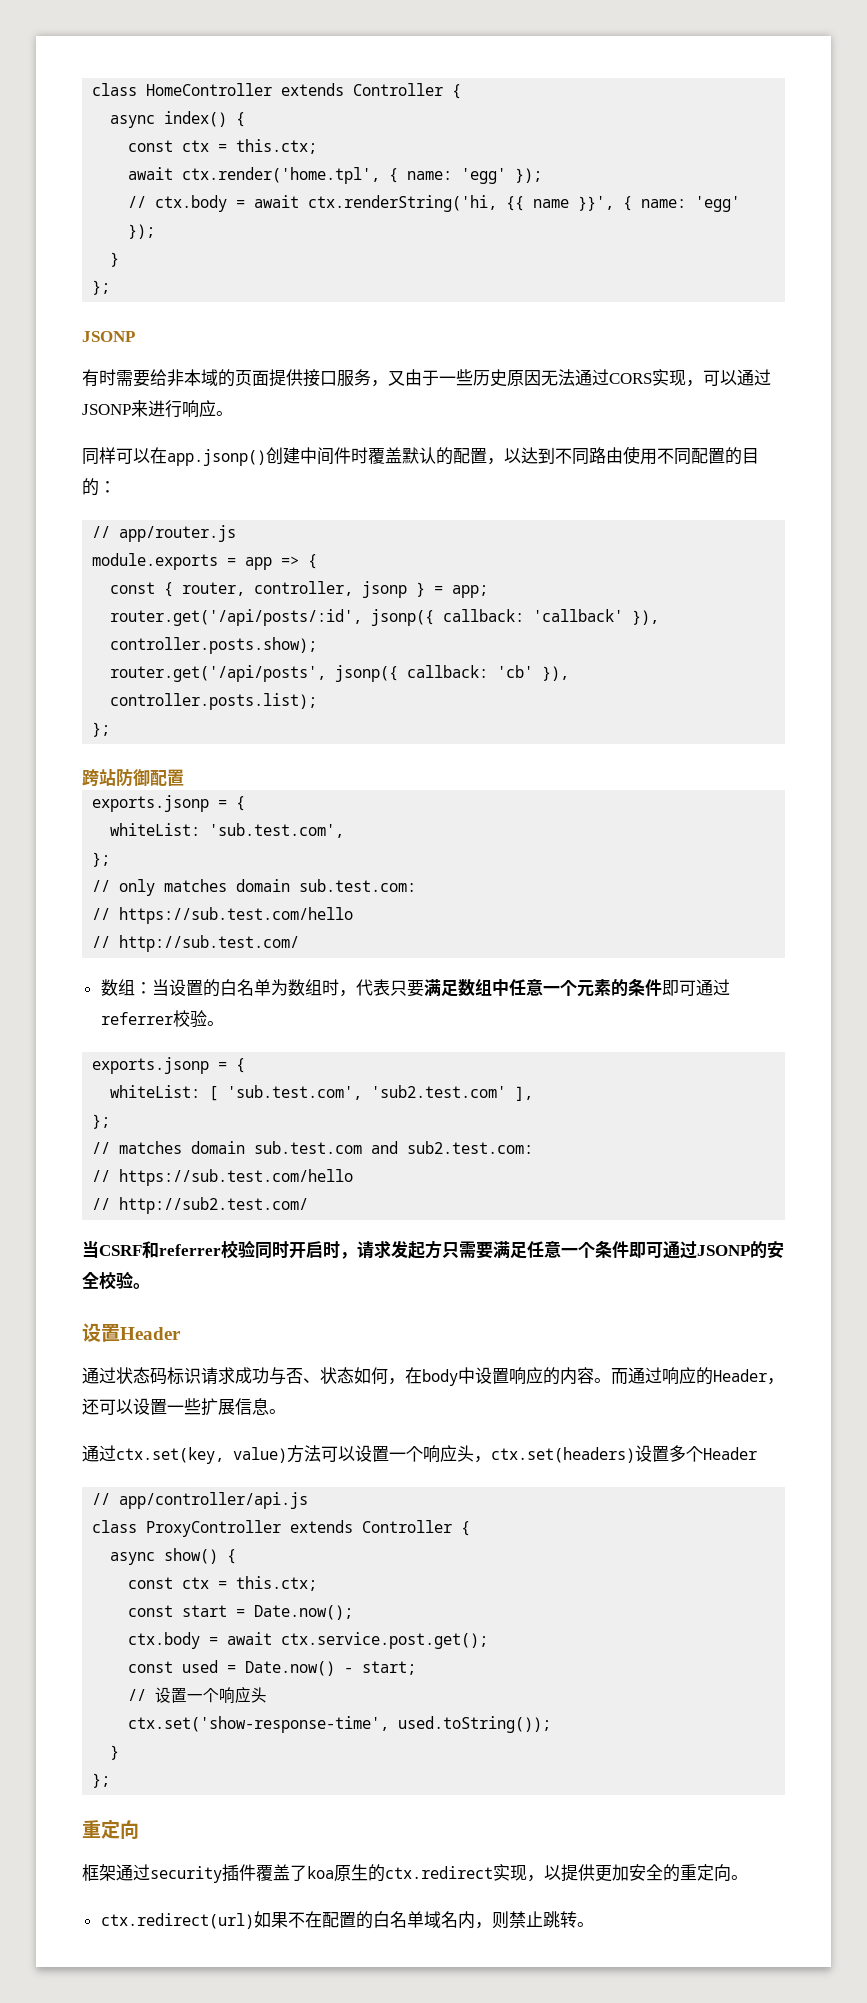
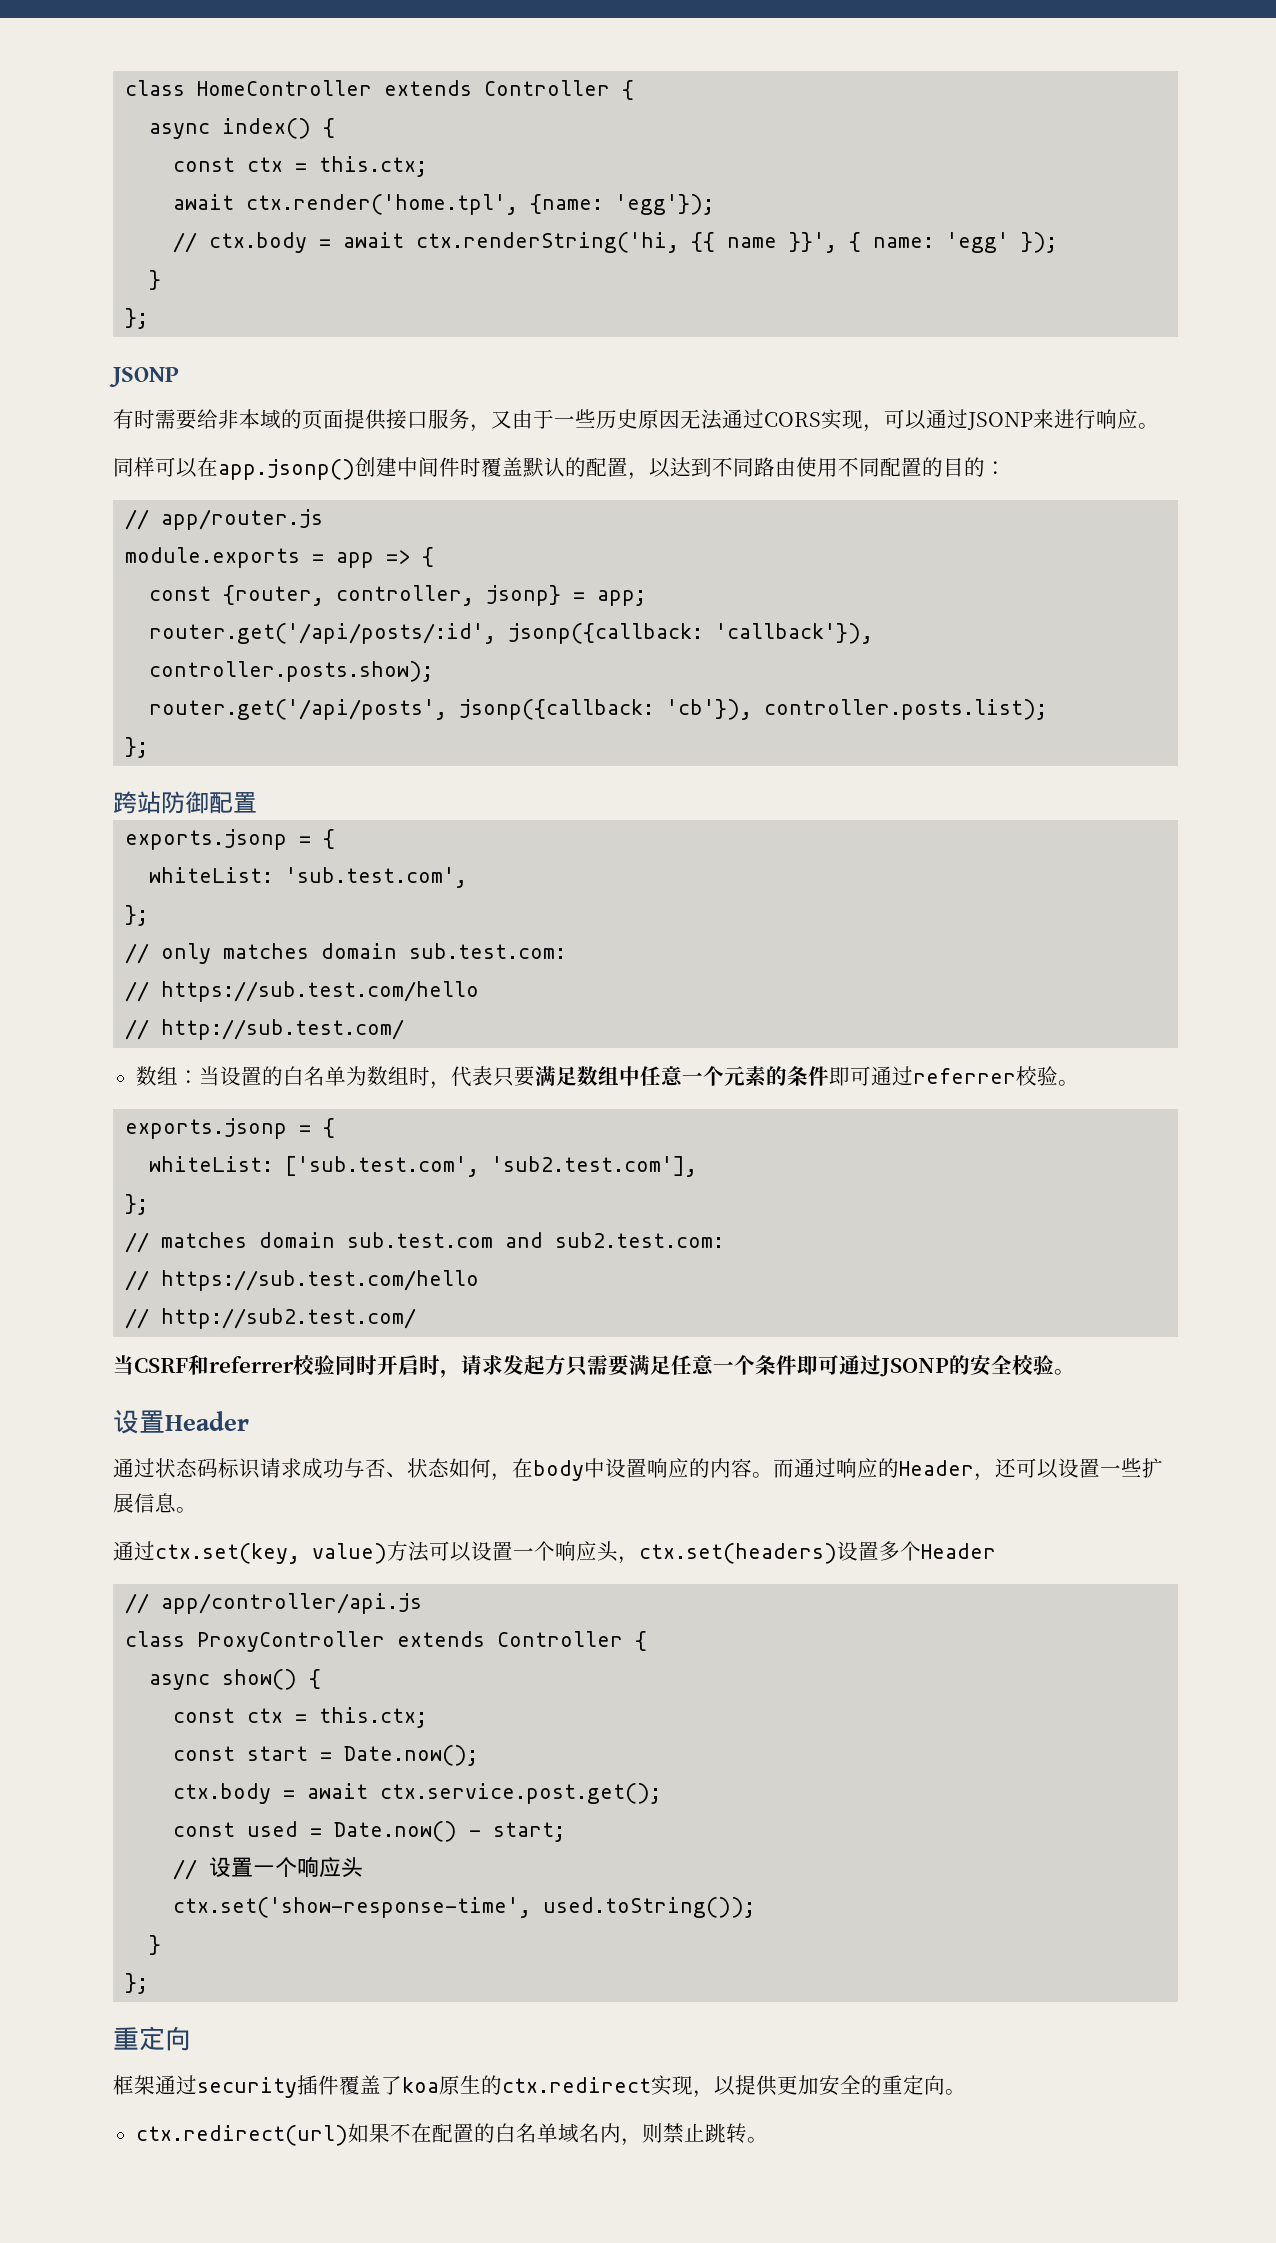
[389,168,543,184] { name: 'egg' }); -> [530,194,715,215] {name: 'egg'});
[164,581,489,598] [110,609,660,626] [110,637,318,654] [110,665,570,682] { router, controller, jsonp } = app; // router.get('/api/posts/:id', jsonp({ callback: 'callback' }), controller.posts.show); // router.get('/api/posts', jsonp({ callback: 'cb' }), -> [223,585,647,606] [149,623,874,644] [149,661,434,682] [149,699,753,720] {router, controller, jsonp} = app; // router.get('/api/posts/:id', jsonp({callback: 'callback'}), controller.posts.show); // router.get('/api/posts', jsonp({callback: 'cb'}),
[209,1085,534,1101] [ 'sub.test.com', 'sub2.test.com' ], -> [285,1156,698,1177] ['sub.test.com', 'sub2.test.com'],

